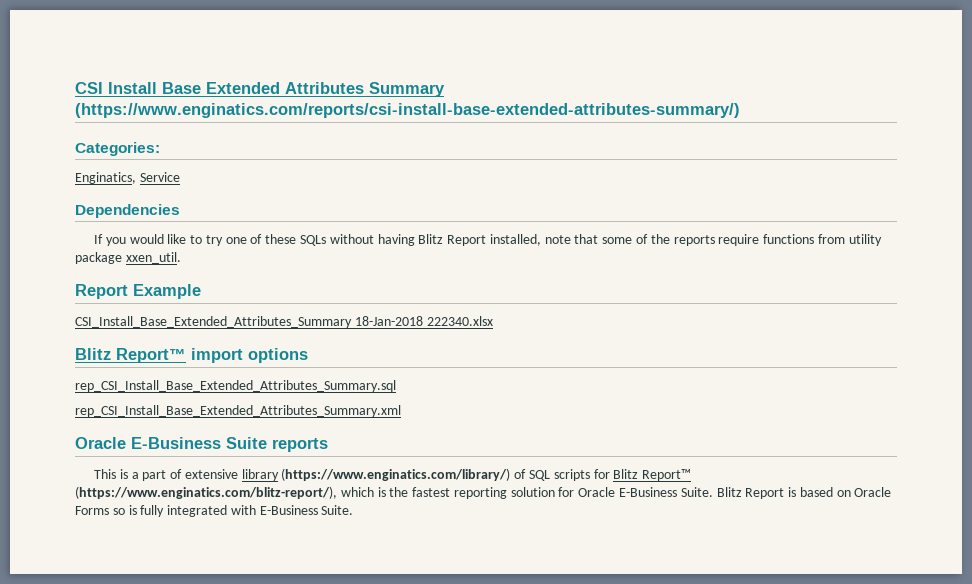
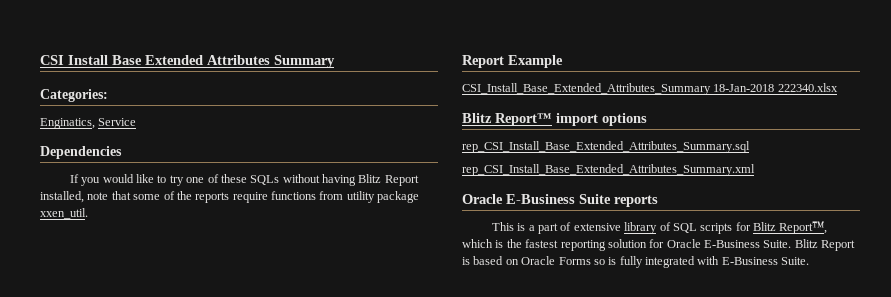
[75,103,740,118] (https://www.enginatics.com/reports/csi-install-base-extended-attributes-summary/) -> (335, 61) none
[281,468,511,481] (https://www.enginatics.com/library/) -> (658, 228) none
[642,469,692,481] [75,486,337,499] Report™ (https://www.enginatics.com/blitz-report/), -> [779,221,828,234] Report™,

